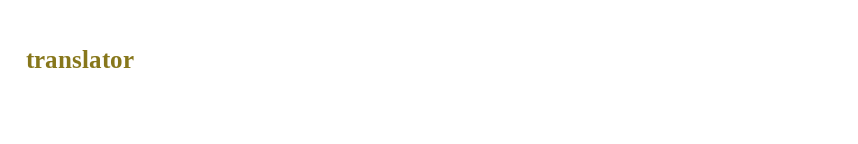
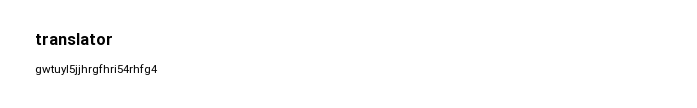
(134, 59) none -> [35,64,158,75] // gwtuyl5jjhrgfhri54rhfg4

